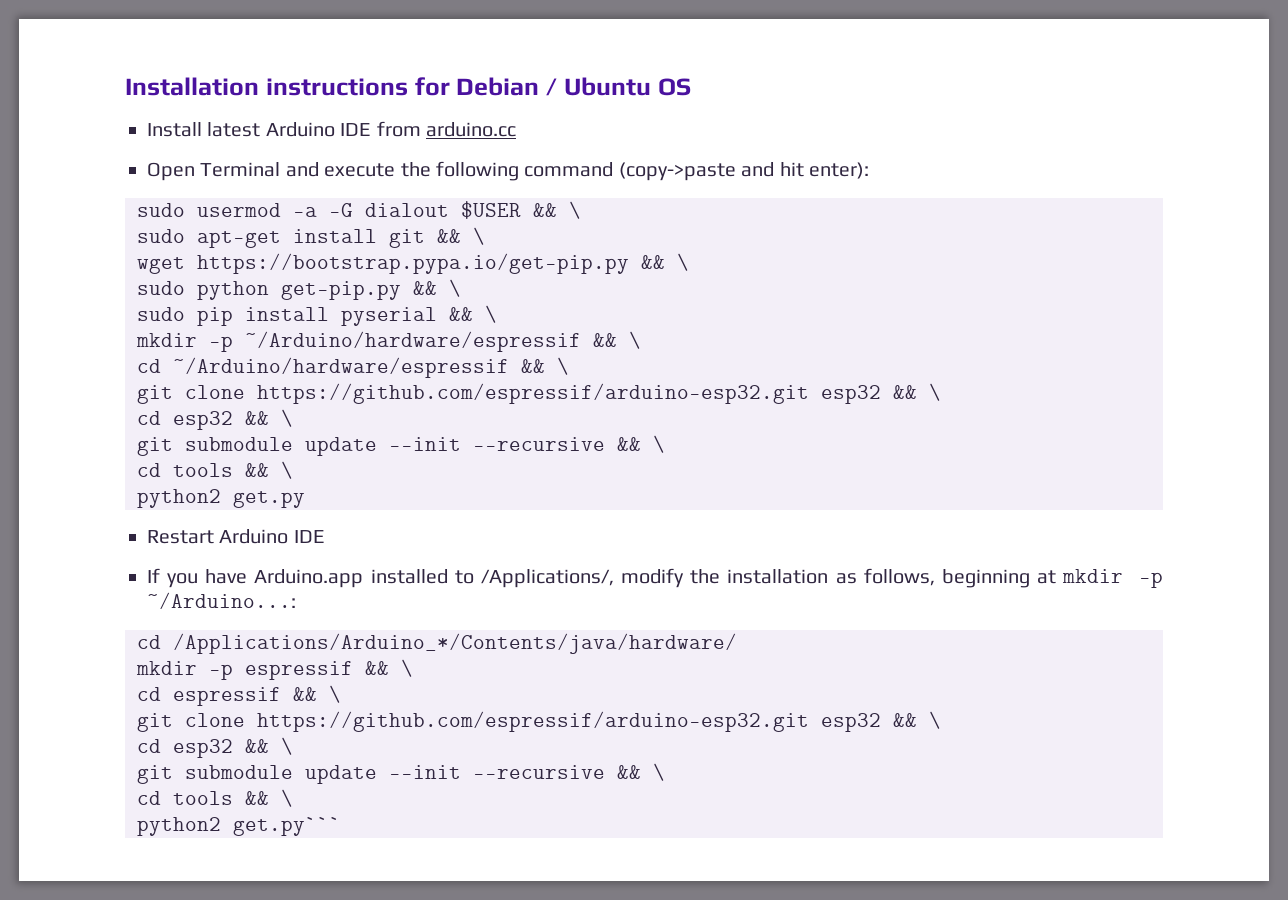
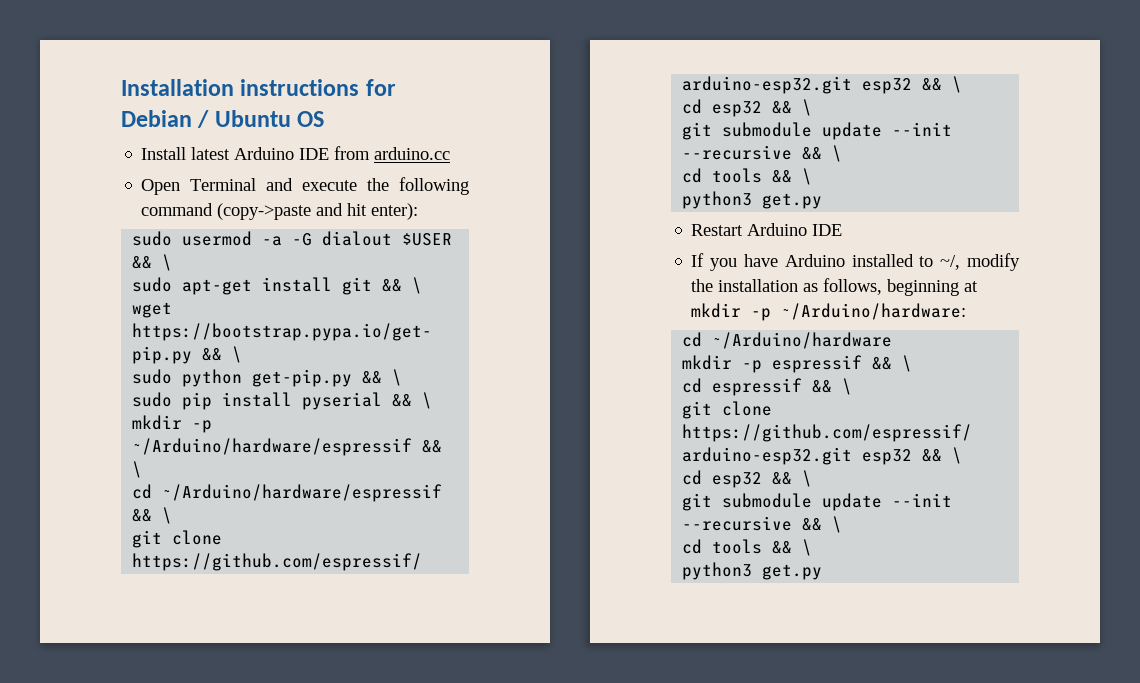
[137,489,221,508] python2 -> [682,191,753,209] python3
[254,569,364,588] Arduino.app -> [784,254,845,267] Arduino
[480,569,614,588] /Applications/, -> [940,255,961,270] ~/,
[147,592,296,609] [137,633,737,654] ~/Arduino...: // cd /Applications/Arduino_*/Contents/java/hardware/ -> [781,303,967,320] [682,332,893,349] ~/Arduino/hardware: // cd ~/Arduino/hardware
[137,817,341,836] python2 get.py``` -> [682,562,823,580] python3 get.py

